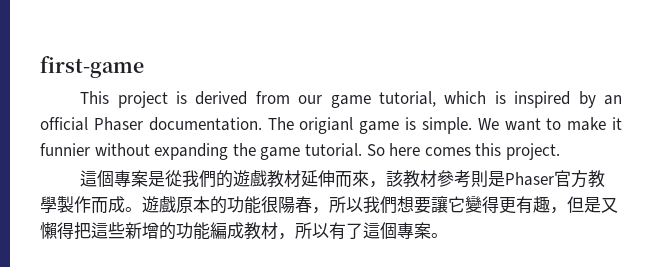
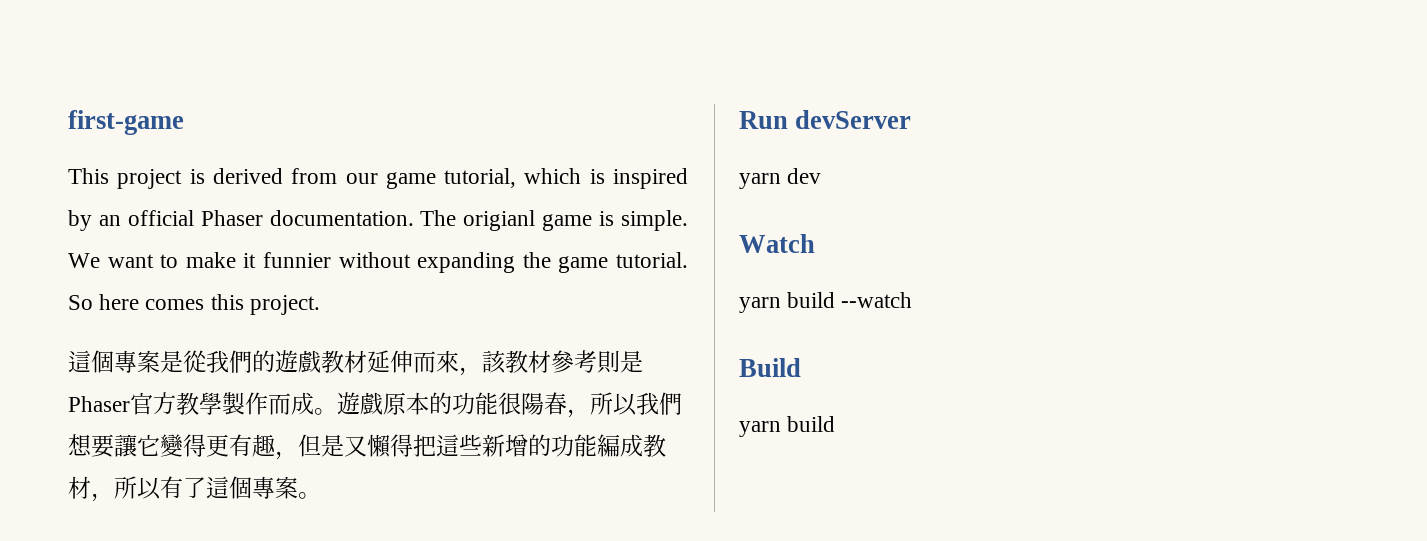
(448, 235) none -> [739,110,912,129] [739,168,822,189] [739,234,815,253] [739,292,913,313] [739,358,801,377] [739,416,836,437] // Run devServer // yarn dev // Watch // yarn build --watch // Build // yarn build

